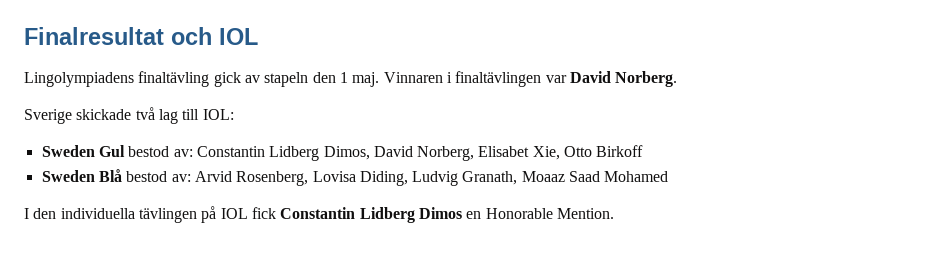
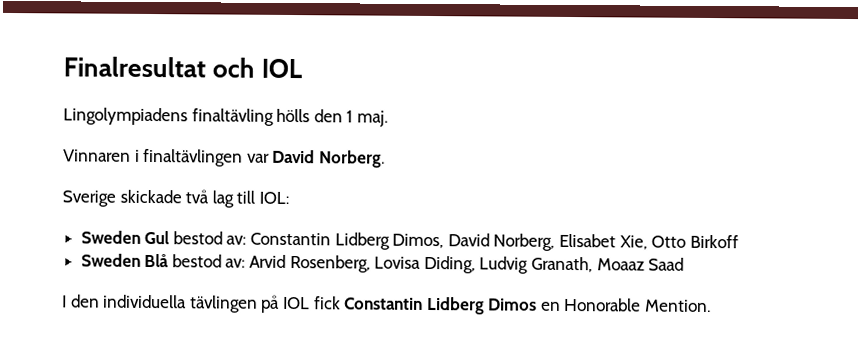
[213,72,309,87] gick av stapeln -> [276,108,311,123] hölls
(380, 79) none -> (388, 118) //
[604,171,669,182] Mohamed -> (685, 264) none

